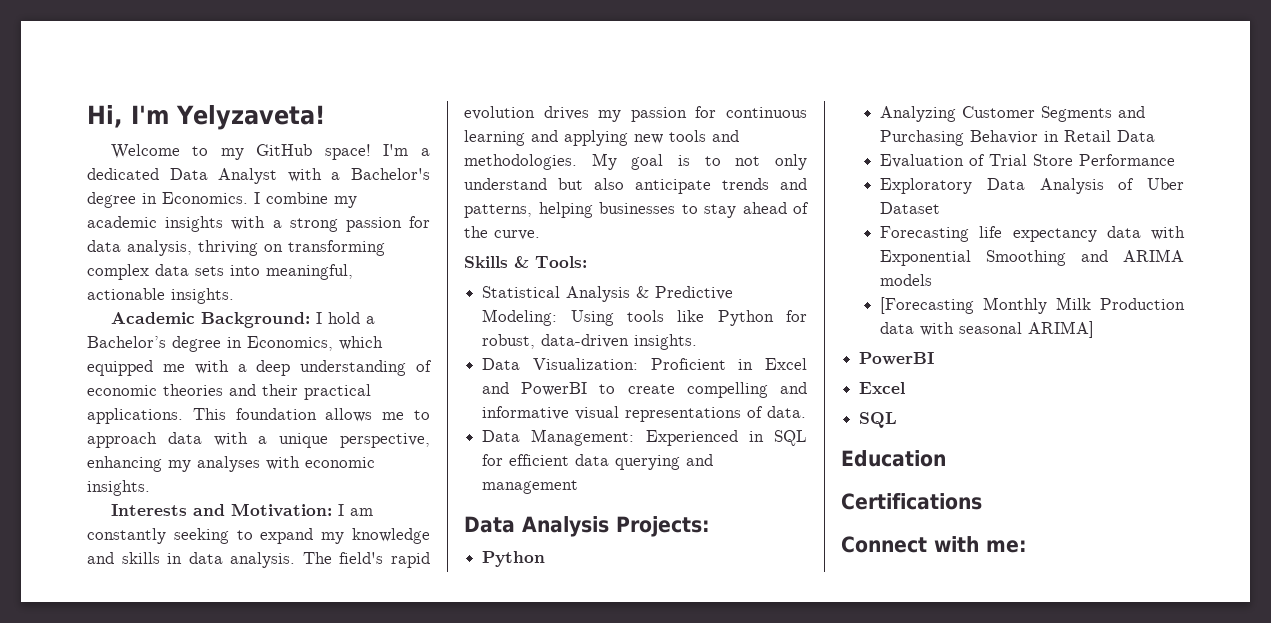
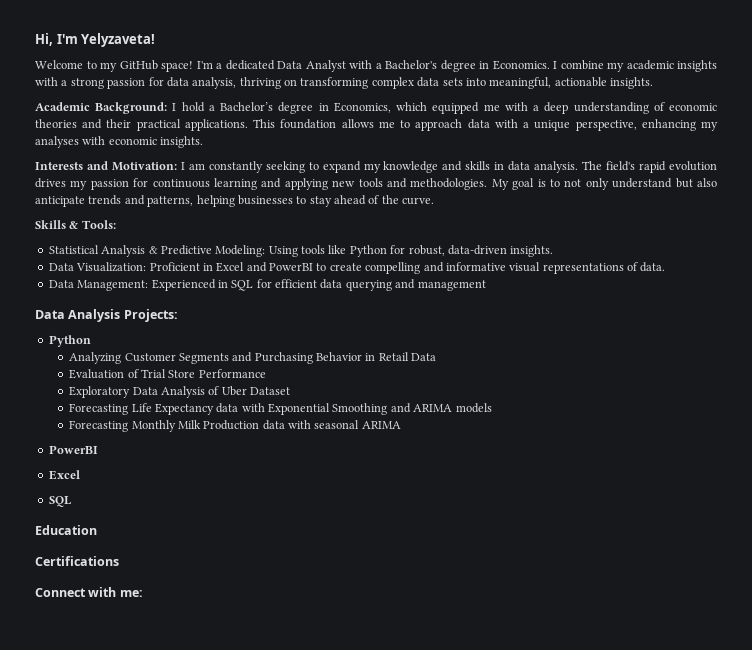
[979,226,1097,242] life expectancy -> [131,403,214,415] Life Expectancy
[880,297,975,314] [Forecasting -> [69,420,129,432] Forecasting
[1028,321,1095,338] ARIMA] -> [361,421,401,429] ARIMA

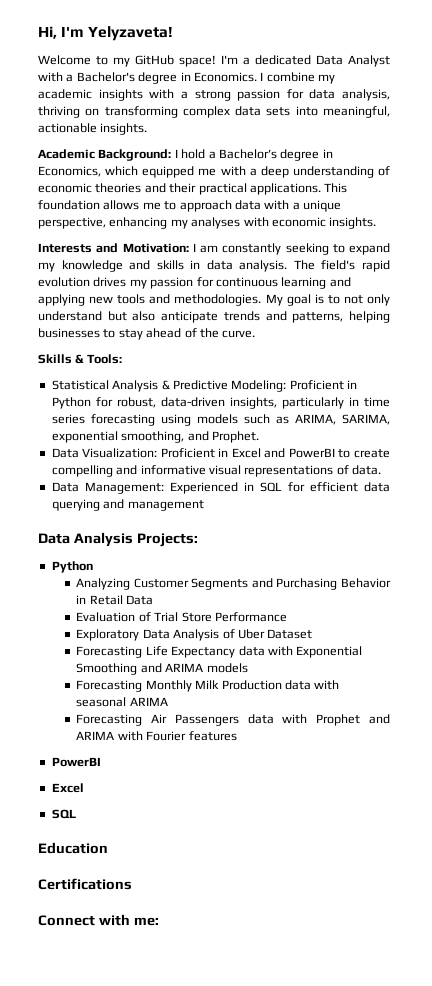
[268,245,347,257] Using tools like -> [289,380,357,390] Proficient in
[510,245,554,257] insights. -> [229,397,390,409] [51,414,390,426] [51,431,259,443] insights, particularly in time series forecasting using models such as ARIMA, SARIMA, exponential smoothing, and Prophet.
(401, 425) none -> [76,714,390,726] [76,731,237,741] // Forecasting Air Passengers data with Prophet and ARIMA with Fourier features

